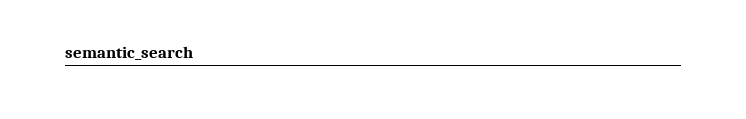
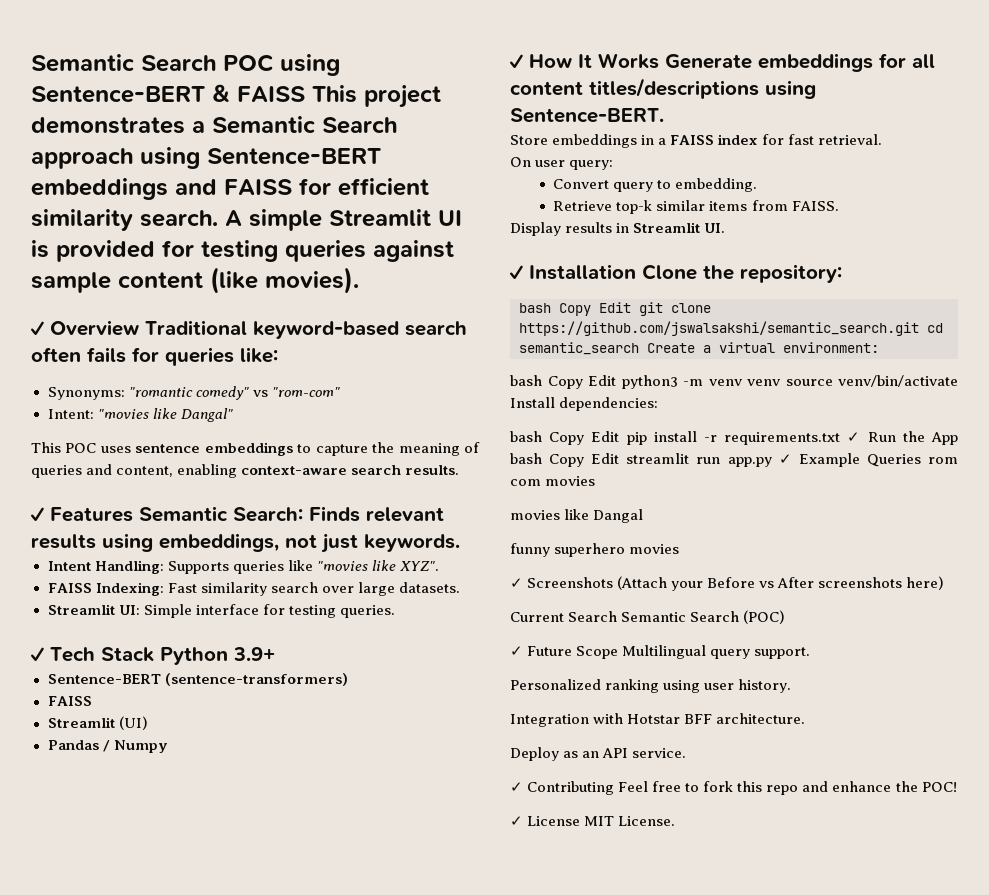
[65,46,193,60] semantic_search -> [31,54,340,76] [31,84,441,108] [31,116,397,134] [31,147,381,169] [31,178,429,200] [31,209,462,231] [31,240,454,262] [31,267,359,294] [31,320,467,339] [31,347,278,366] [47,386,340,400] [47,408,233,422] [31,442,481,456] [31,464,460,478] [31,506,444,522] [31,533,460,553] [47,560,439,574] [47,582,460,596] [47,604,395,618] [31,647,275,665] [47,673,348,686] [47,696,92,706] [47,716,148,730] [47,740,168,753] [510,53,935,72] [510,78,816,99] [510,108,664,123] [510,134,883,148] [510,157,614,170] [553,178,758,192] [553,200,839,214] [510,222,726,236] [510,264,842,283] [519,302,711,316] [519,321,943,336] [519,342,879,355] [510,375,958,389] [510,397,659,411] [510,431,958,445] [510,453,958,467] [510,476,596,486] [510,509,644,523] [510,543,680,557] [510,576,945,591] [510,610,786,624] [510,645,811,659] [510,679,792,693] [510,713,806,727] [510,747,687,761] [510,781,957,795] [510,816,676,826] Semantic Search POC using Sentence-BERT & FAISS This project demonstrates a Semantic Search approach using Sentence-BERT embeddings and FAISS for efficient similarity search. A simple Streamlit UI is provided for testing queries against sample content (like movies). // ✓ Overview Traditional keyword-based search often fails for queries like: // Synonyms: "romantic comedy" vs "rom-com" // Intent: "movies like Dangal" // This POC uses sentence embeddings to capture the meaning of queries and content, enabling context-aware search results. // ✓ Features Semantic Search: Finds relevant results using embeddings, not just keywords. // Intent Handling: Supports queries like "movies like XYZ". // FAISS Indexing: Fast similarity search over large datasets. // Streamlit UI: Simple interface for testing queries. // ✓ Tech Stack Python 3.9+ // Sentence-BERT (sentence-transformers) // FAISS // Streamlit (UI) // Pandas / Numpy // ✓ How It Works Generate embeddings for all content titles/descriptions using Sentence-BERT. // Store embeddings in a FAISS index for fast retrieval. // On user query: // Convert query to embedding. // Retrieve top-k similar items from FAISS. // Display results in Streamlit UI. // ✓ Installation Clone the repository: // bash Copy Edit git clone https://github.com/jswalsakshi/semantic_search.git cd semantic_search Create a virtual environment: // bash Copy Edit python3 -m venv venv source venv/bin/activate Install dependencies: // bash Copy Edit pip install -r requirements.txt ✓ Run the App bash Copy Edit streamlit run app.py ✓ Example Queries rom com movies // movies like Dangal // funny superhero movies // ✓ Screenshots (Attach your Before vs After screenshots here) // Current Search Semantic Search (POC) // ✓ Future Scope Multilingual query support. // Personalized ranking using user history. // Integration with Hotstar BFF architecture. // Deploy as an API service. // ✓ Contributing Feel free to fork this repo and enhance the POC! // ✓ License MIT License.

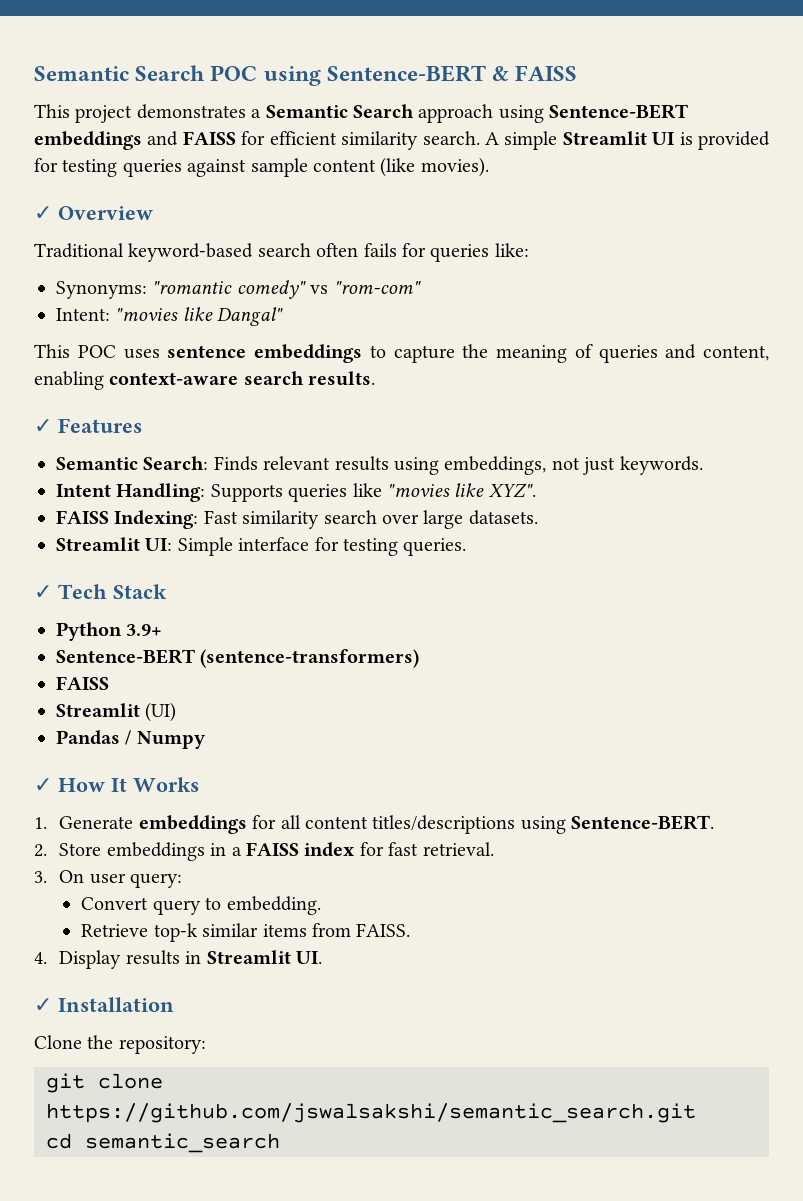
(305, 94) none -> (578, 73) //
(139, 328) none -> (153, 213) //
(133, 514) none -> (142, 425) //
(154, 654) none -> (167, 591) //
(659, 61) none -> [34,817,47,829] // 1.
(664, 115) none -> [34,844,47,857] 2.
(883, 139) none -> [34,871,47,883] 3.
(839, 206) none -> [34,952,47,964] 4.
(636, 272) none -> (174, 1004) //
[519,302,631,316] bash Copy Edit -> (206, 1045) none
(919, 328) none -> (696, 1113) //
[647,342,879,353] [510,375,958,389] [510,397,659,411] [510,431,958,445] [510,453,958,467] [510,476,596,486] [510,509,644,523] [510,543,680,557] [510,576,945,591] [510,610,786,624] [510,645,811,659] [510,679,792,693] [510,713,806,727] [510,747,687,761] [510,781,957,795] [510,816,676,826] Create a virtual environment: // bash Copy Edit python3 -m venv venv source venv/bin/activate Install dependencies: // bash Copy Edit pip install -r requirements.txt ✓ Run the App bash Copy Edit streamlit run app.py ✓ Example Queries rom com movies // movies like Dangal // funny superhero movies // ✓ Screenshots (Attach your Before vs After screenshots here) // Current Search Semantic Search (POC) // ✓ Future Scope Multilingual query support. // Personalized ranking using user history. // Integration with Hotstar BFF architecture. // Deploy as an API service. // ✓ Contributing Feel free to fork this repo and enhance the POC! // ✓ License MIT License. -> (280, 1143) none

